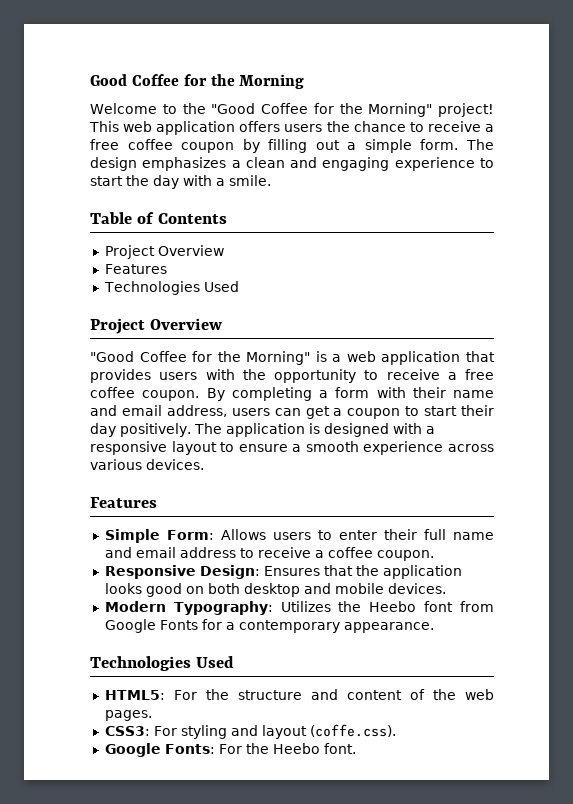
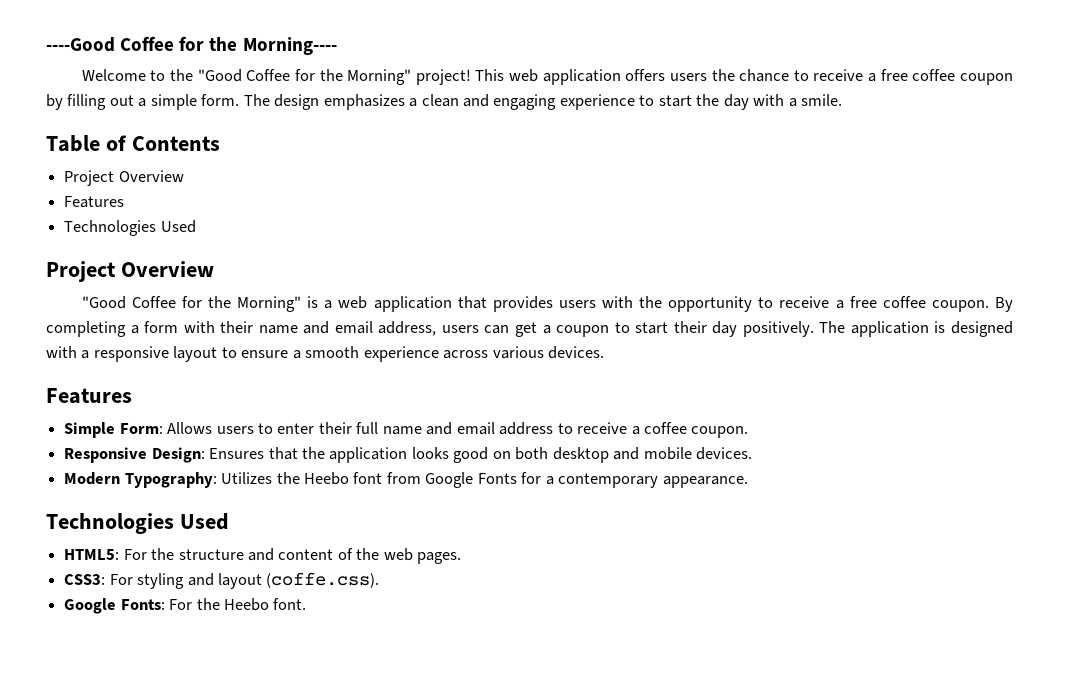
[90,74,305,89] Good Coffee for the Morning -> [46,36,337,55] ----Good Coffee for the Morning----

